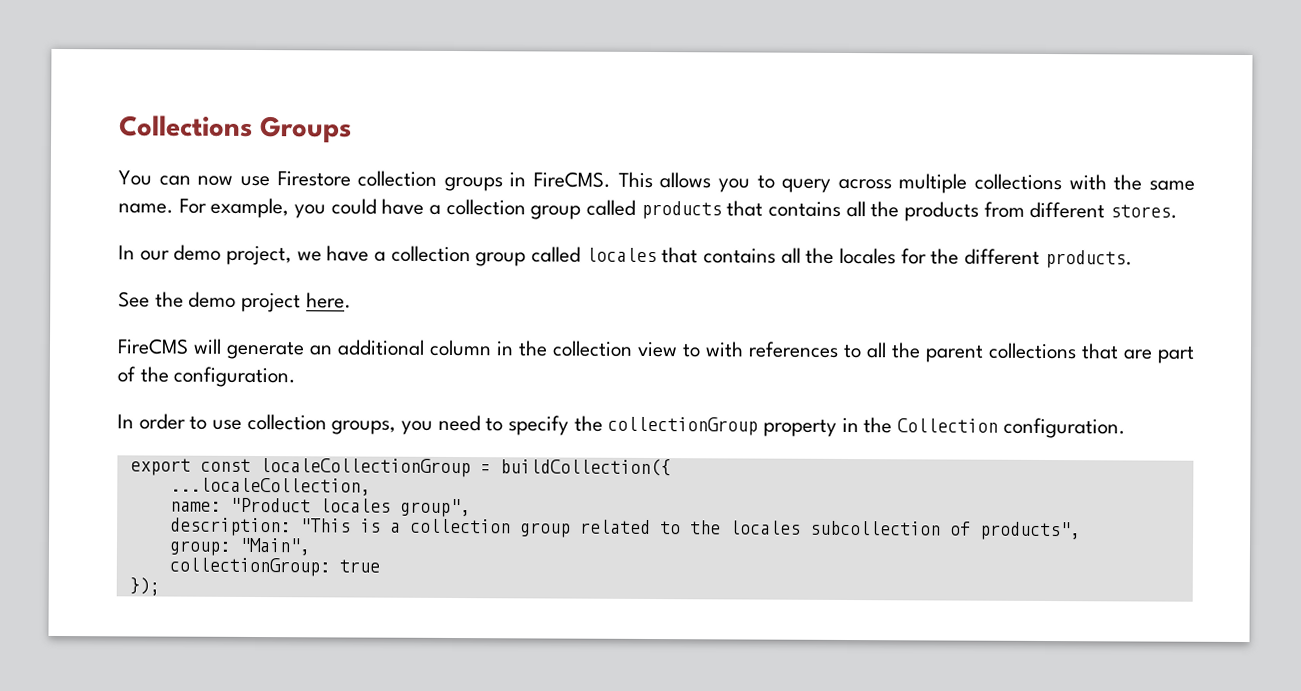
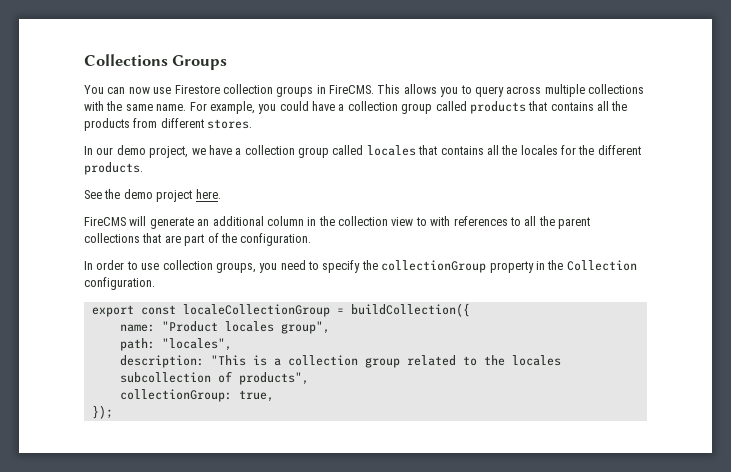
[169,477,371,496] // ...localeCollection, -> (470, 310) none
(471, 508) none -> [119,338,232,351] // path: "locales",
[168,537,311,556] // group: "Main", -> (309, 378) none
[338,559,380,573] true -> [238,390,274,402] true,

